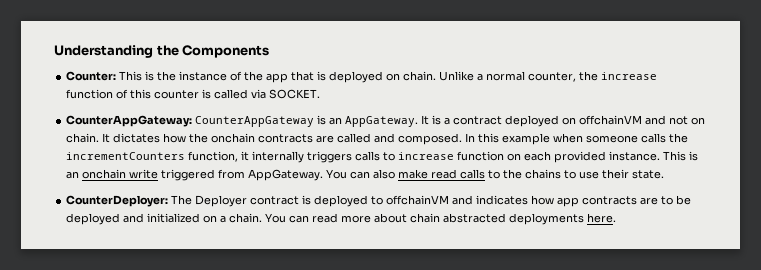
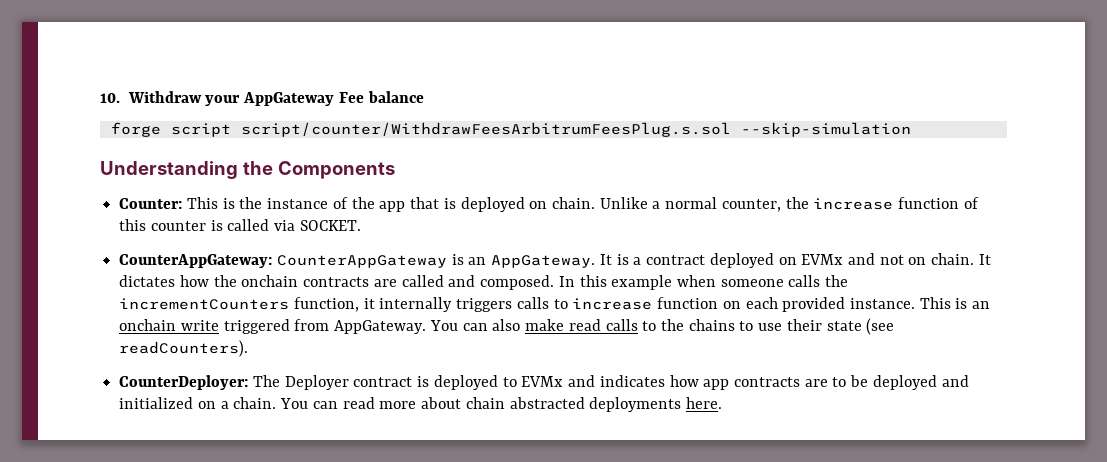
(54, 51) none -> [100,91,424,106] [110,122,911,137] 10. Withdraw your AppGateway Fee balance // forge script script/counter/WithdrawFeesArbitrumFeesPlug.s.sol --skip-simulation //
[579,115,643,125] offchainVM -> [801,254,844,265] EVMx
[632,170,665,179] state. -> [826,318,895,335] [119,340,249,357] state (see readCounters).
[386,195,450,205] offchainVM -> [521,376,564,387] EVMx

